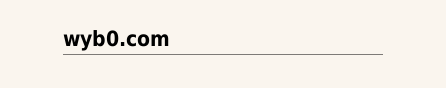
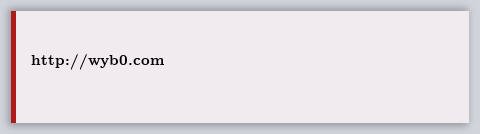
[63,30,170,51] wyb0.com -> [31,53,165,70] http://wyb0.com

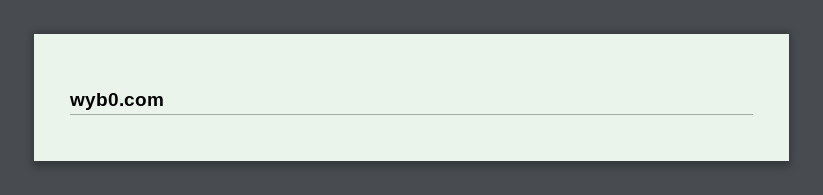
[31,53,165,70] http://wyb0.com -> [69,93,164,110] wyb0.com

